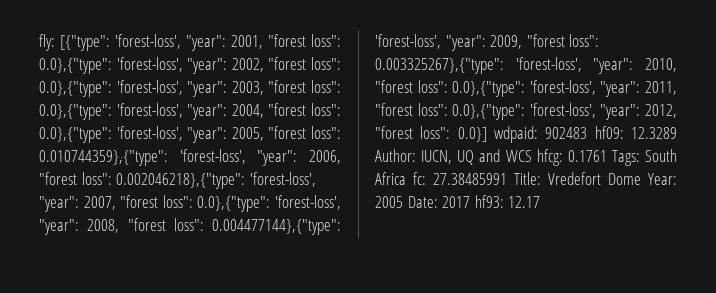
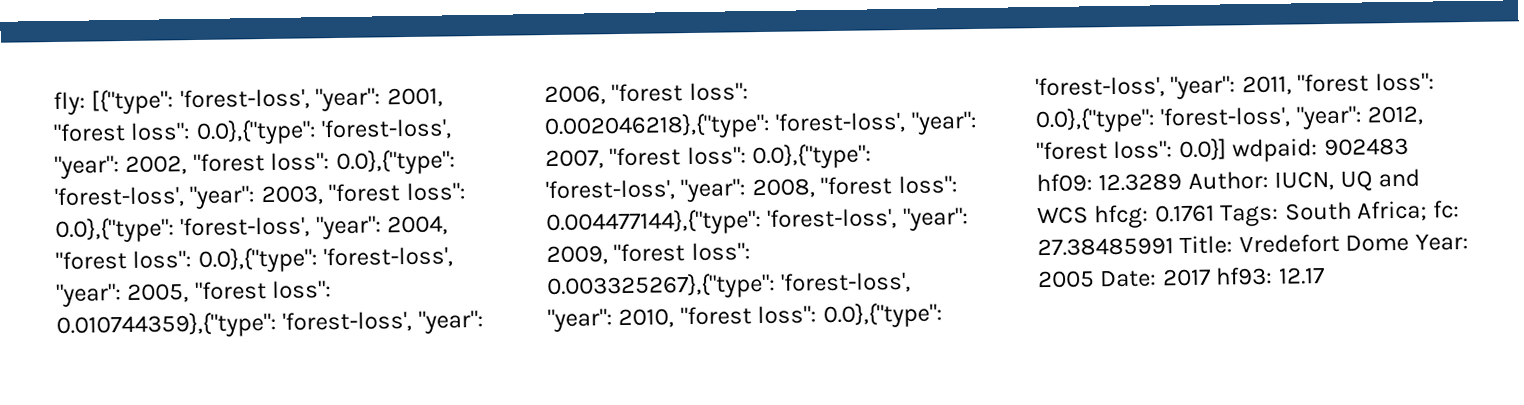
[375,172,406,185] Africa -> [1357,200,1428,222] Africa;

